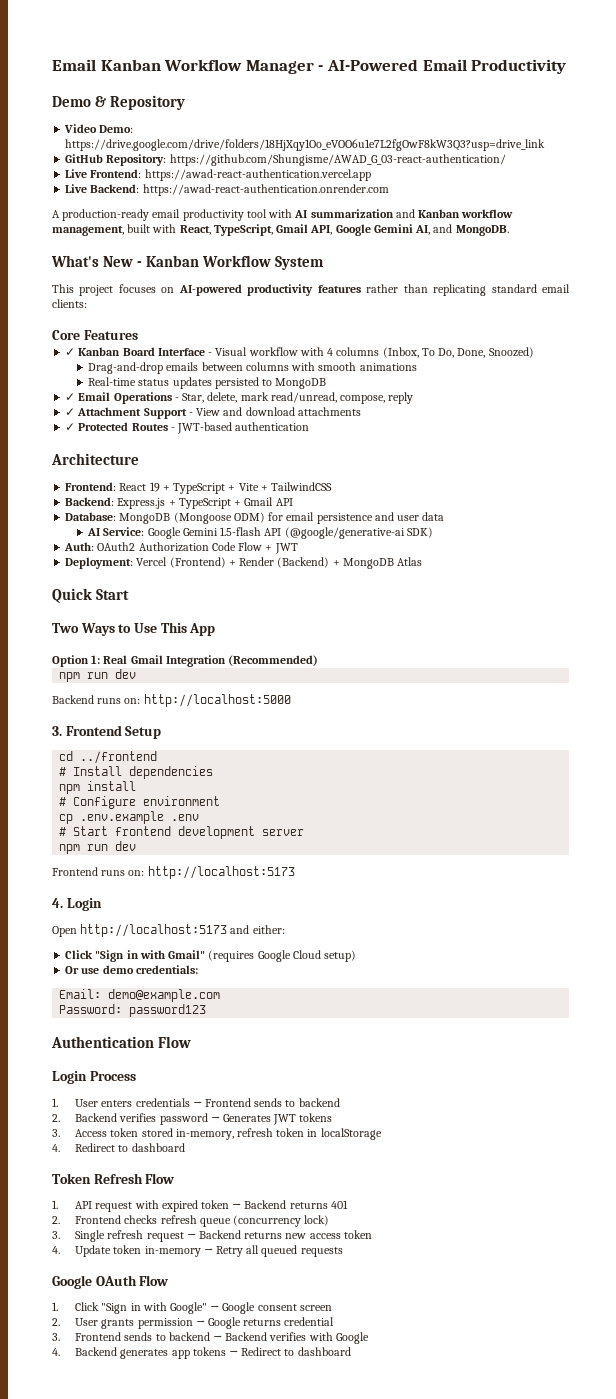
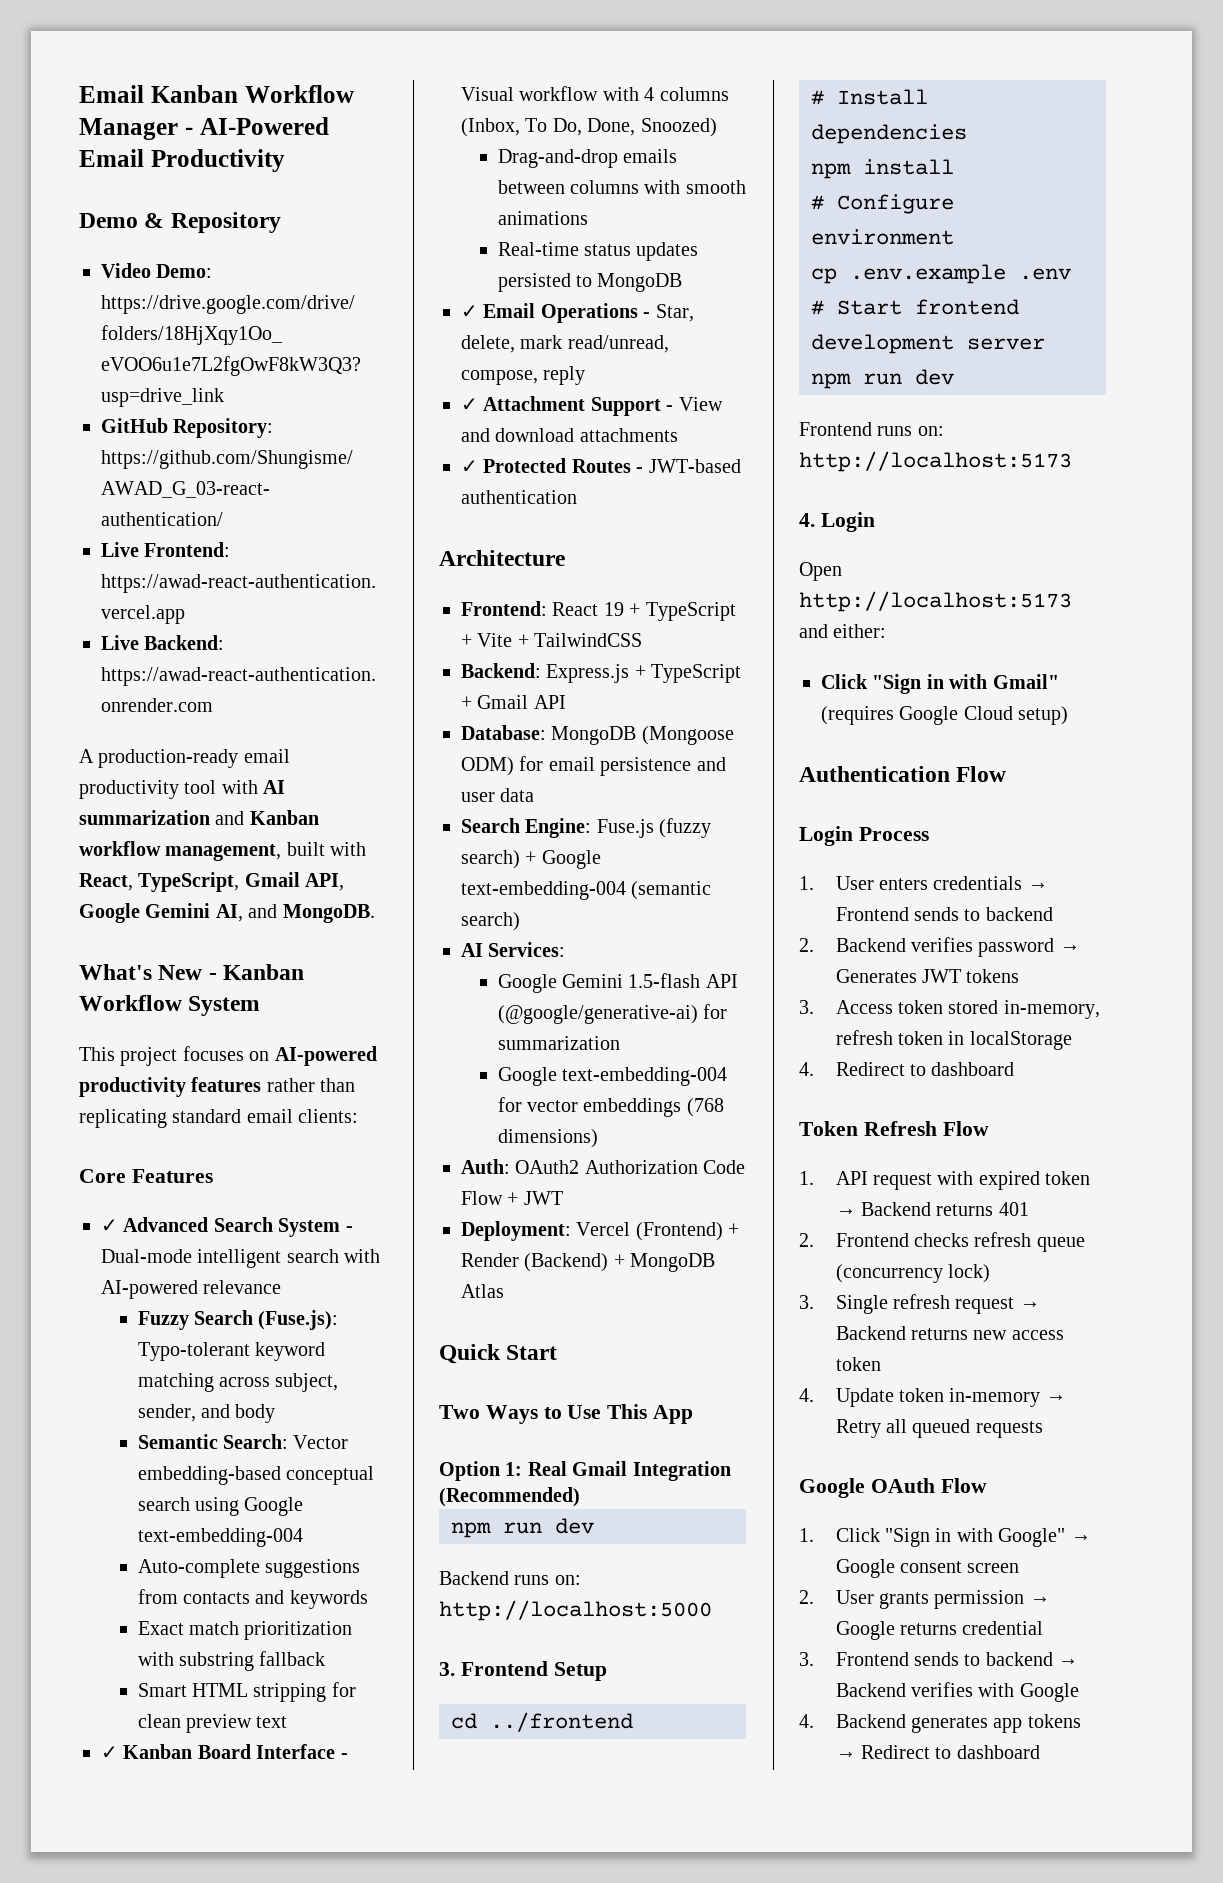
(138, 335) none -> [101,1217,353,1237] [101,1249,381,1268] [101,1280,282,1299] [137,1310,339,1330] [137,1342,326,1361] [137,1373,339,1392] [137,1404,276,1423] [137,1434,349,1449] [137,1466,375,1485] [137,1497,304,1516] [137,1528,303,1547] [137,1559,361,1578] [137,1589,368,1609] [137,1621,353,1640] [137,1651,326,1671] [137,1682,356,1702] [137,1714,288,1733] // ✓ Advanced Search System - Dual-mode intelligent search with AI-powered relevance // Fuzzy Search (Fuse.js): Typo-tolerant keyword matching across subject, sender, and body // Semantic Search: Vector embedding-based conceptual search using Google text-embedding-004 // Auto-complete suggestions from contacts and keywords // Exact match prioritization with substring fallback // Smart HTML stripping for clean preview text
[87,527,145,536] // AI Service: -> [461,818,712,838] [461,850,601,869] [461,881,712,900] [461,912,520,931] [461,942,566,957] // Search Engine: Fuse.js (fuzzy search) + Google text-embedding-004 (semantic search) // AI Services: //
[284,527,433,539] (@google/generative-ai SDK) -> [497,1004,728,1024] [497,1036,620,1050] [497,1067,728,1086] [497,1097,724,1117] [497,1129,598,1148] (@google/generative-ai) for summarization // Google text-embedding-004 for vector embeddings (768 dimensions)
[65,965,198,974] [59,989,221,1002] [59,1004,207,1017] // Or use demo credentials: // Email: demo@example.com // Password: password123 -> (1069, 715) none

